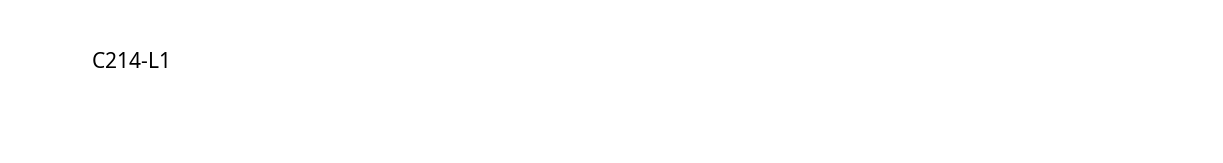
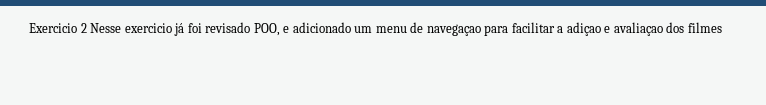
[92,52,171,68] C214-L1 -> [29,22,722,36] Exercicio 2 Nesse exercicio já foi revisado POO, e adicionado um menu de navegaçao para facilitar a adiçao e avaliaçao dos filmes

